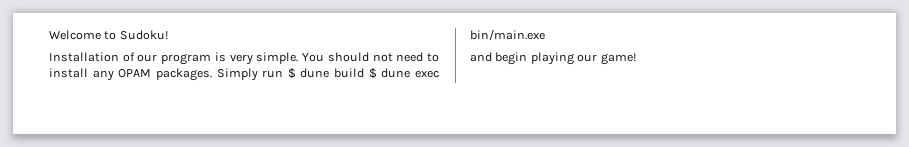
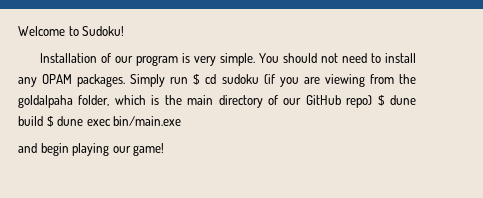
(296, 73) none -> [205,74,416,87] [18,95,385,108] cd sudoku (if you are viewing from the goldalpaha folder, which is the main directory of our GitHub repo) $

